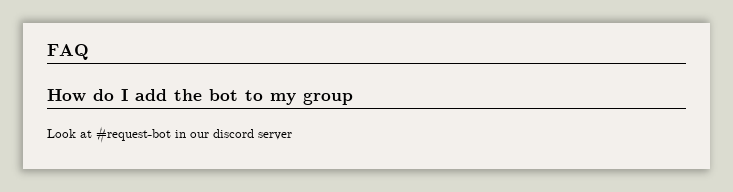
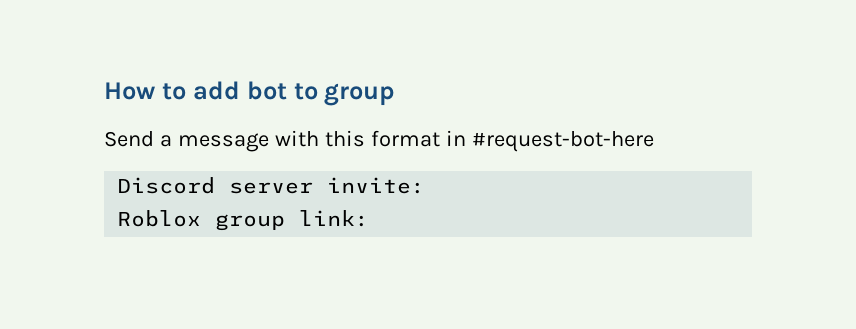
[47,44,89,60] [47,89,202,102] FAQ // How do I add the -> [104,81,240,100] How to add
[270,93,296,105] my -> (318, 91) none
[47,126,292,143] Look at #request-bot in our discord server -> [104,130,654,152] [117,177,426,194] [117,210,370,231] Send a message with this format in #request-bot-here // Discord server invite: // Roblox group link:

